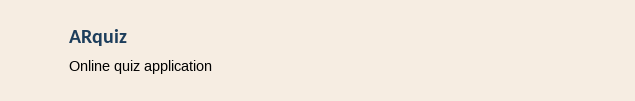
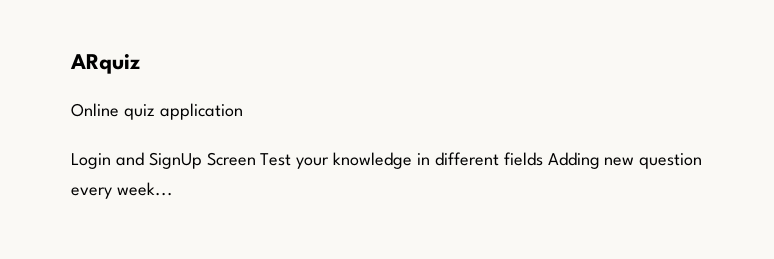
(212, 67) none -> [71,152,703,169] [71,182,173,199] // Login and SignUp Screen Test your knowledge in different fields Adding new question every week...

